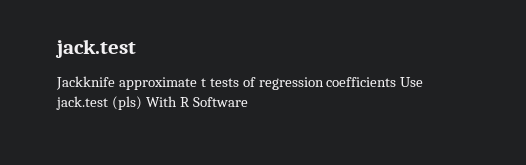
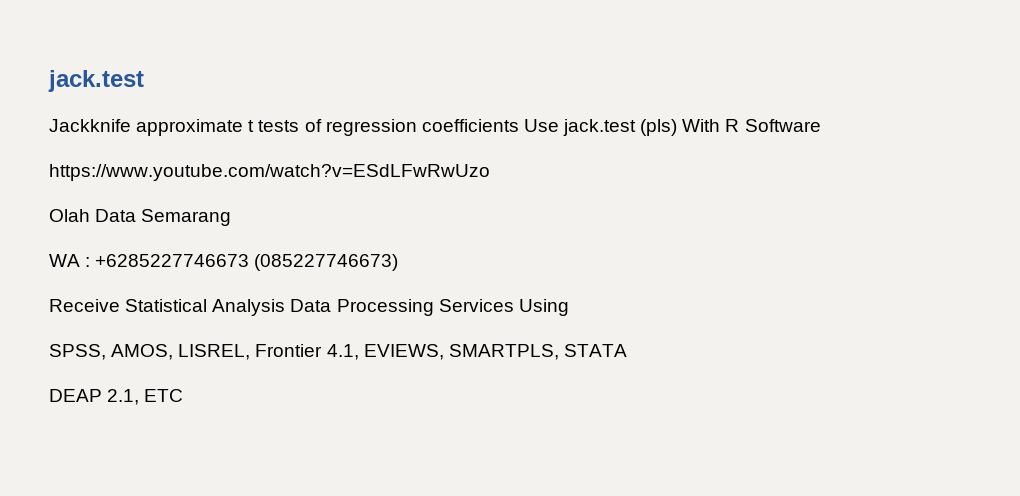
(248, 102) none -> [49,164,490,181] [49,209,232,226] [49,254,399,271] [49,299,569,316] [49,344,627,360] [49,389,184,405] // https://www.youtube.com/watch?v=ESdLFwRwUzo // Olah Data Semarang // WA : +6285227746673 (085227746673) // Receive Statistical Analysis Data Processing Services Using // SPSS, AMOS, LISREL, Frontier 4.1, EVIEWS, SMARTPLS, STATA // DEAP 2.1, ETC

